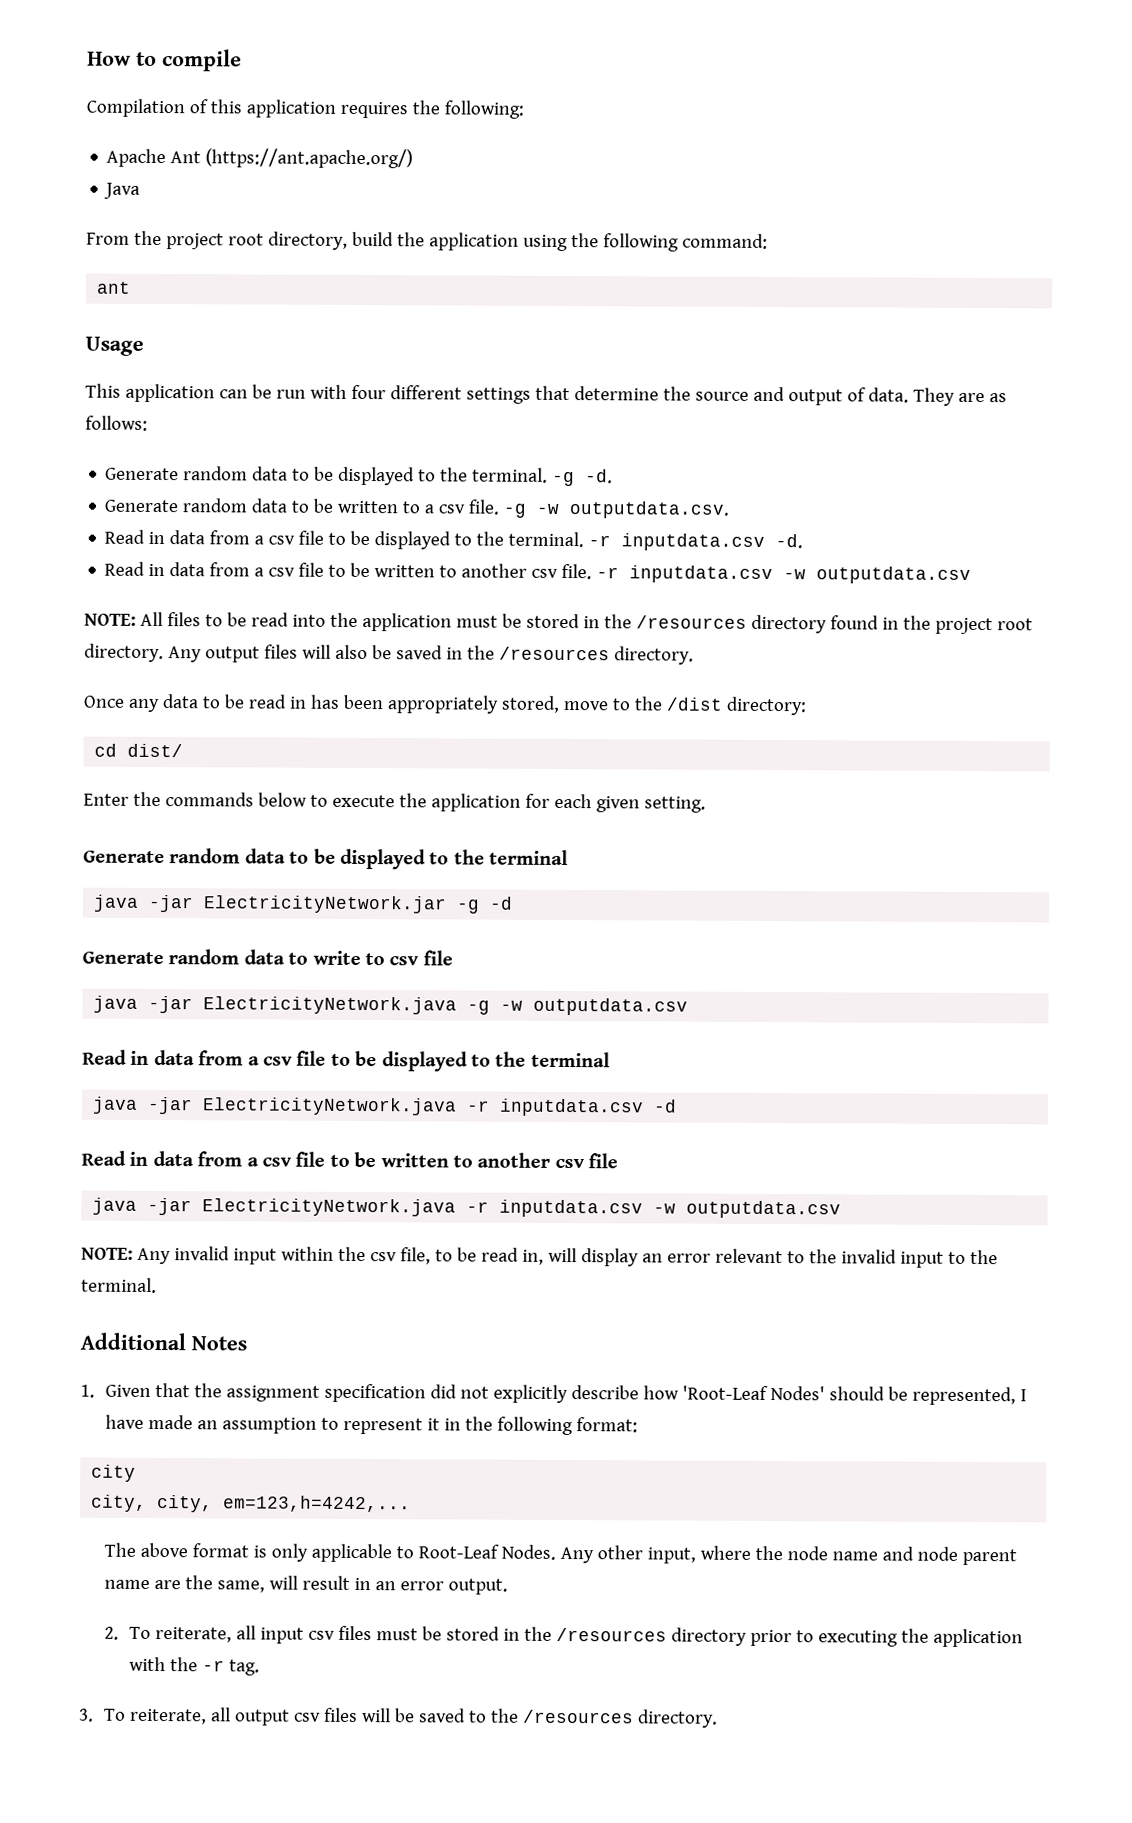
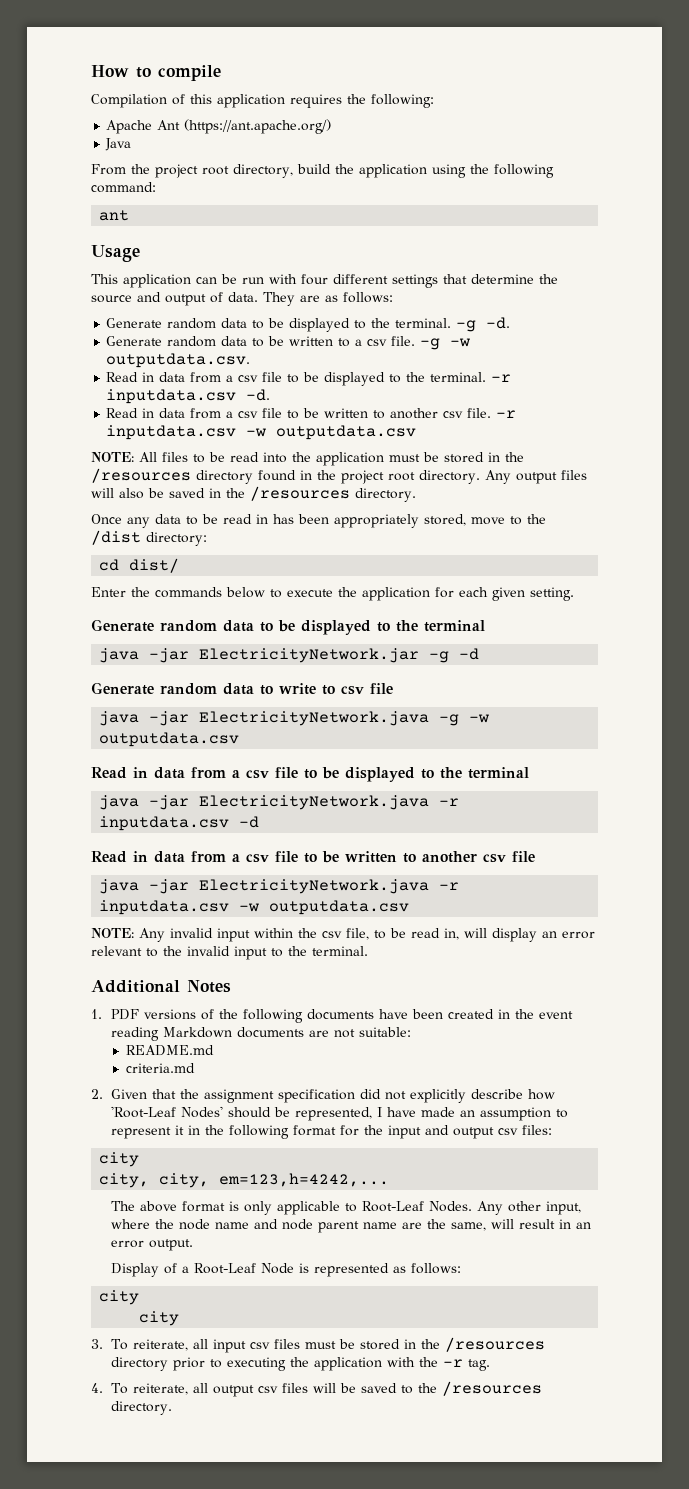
(95, 1391) none -> [110,1009,573,1023] [110,1027,411,1041] [126,1045,215,1056] [126,1063,196,1073] [91,1089,103,1099] PDF versions of the following documents have been created in the event reading Markdown documents are not suitable: // README.md // criteria.md // 2.
[576,1417,639,1433] format: -> [292,1125,552,1139] format for the input and output csv files:
[104,1626,120,1640] 2. -> [110,1263,461,1277] [99,1290,140,1305] [139,1311,180,1326] [91,1339,103,1349] Display of a Root-Leaf Node is represented as follows: // city // city // 3.
[79,1708,94,1722] 3. -> [91,1383,103,1393] 4.

